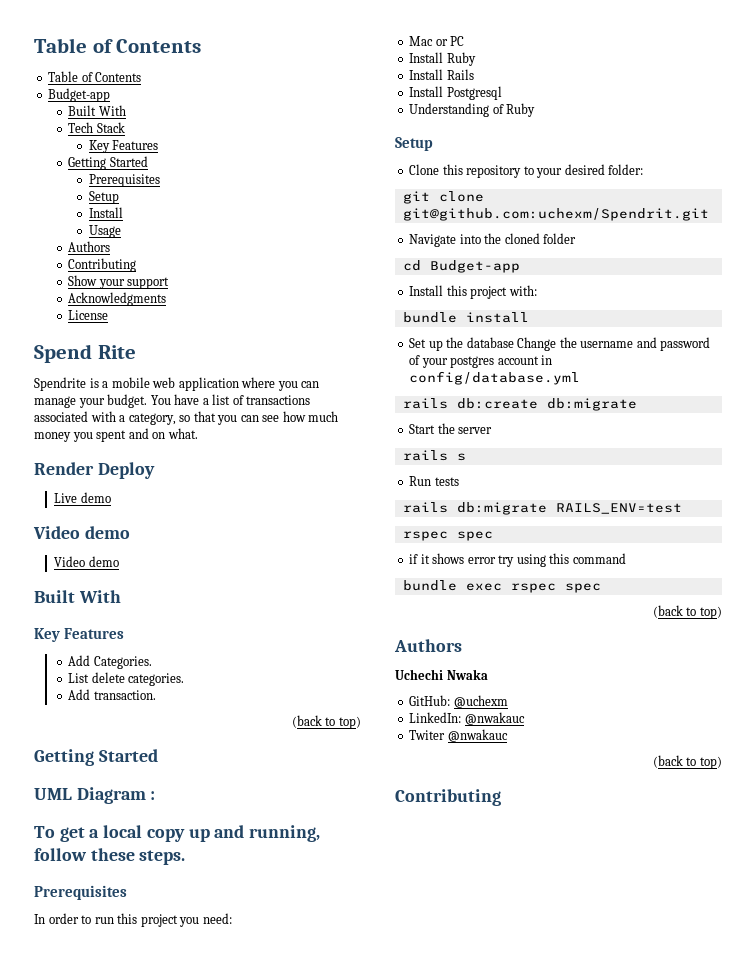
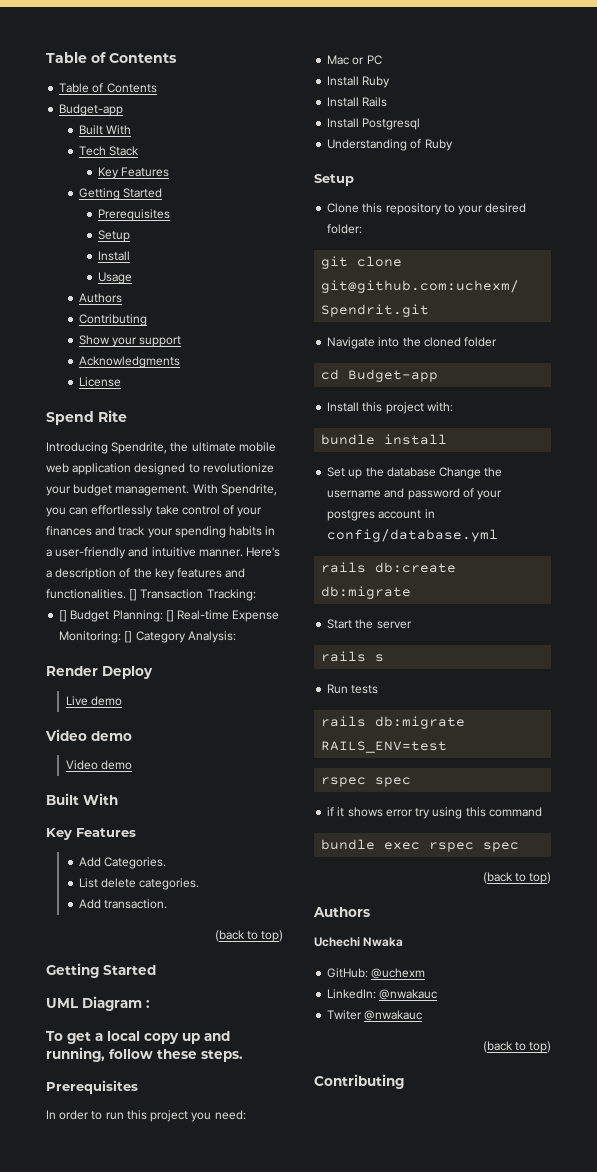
[34,377,320,391] [34,394,311,408] [34,411,339,425] [34,428,198,442] Spendrite is a mobile web application where you can manage your budget. You have a list of transactions associated with a category, so that you can see how much money you spent and on what. -> [46,442,276,454] [46,463,274,475] [46,484,277,496] [46,505,263,517] [46,526,276,538] [46,547,281,559] [46,568,246,580] [46,589,256,601] [59,610,280,622] [59,631,236,643] Introducing Spendrite, the ultimate mobile web application designed to revolutionize your budget management. With Spendrite, you can effortlessly take control of your finances and track your spending habits in a user-friendly and intuitive manner. Here's a description of the key features and functionalities. [] Transaction Tracking: // [] Budget Planning: [] Real-time Expense Monitoring: [] Category Analysis:

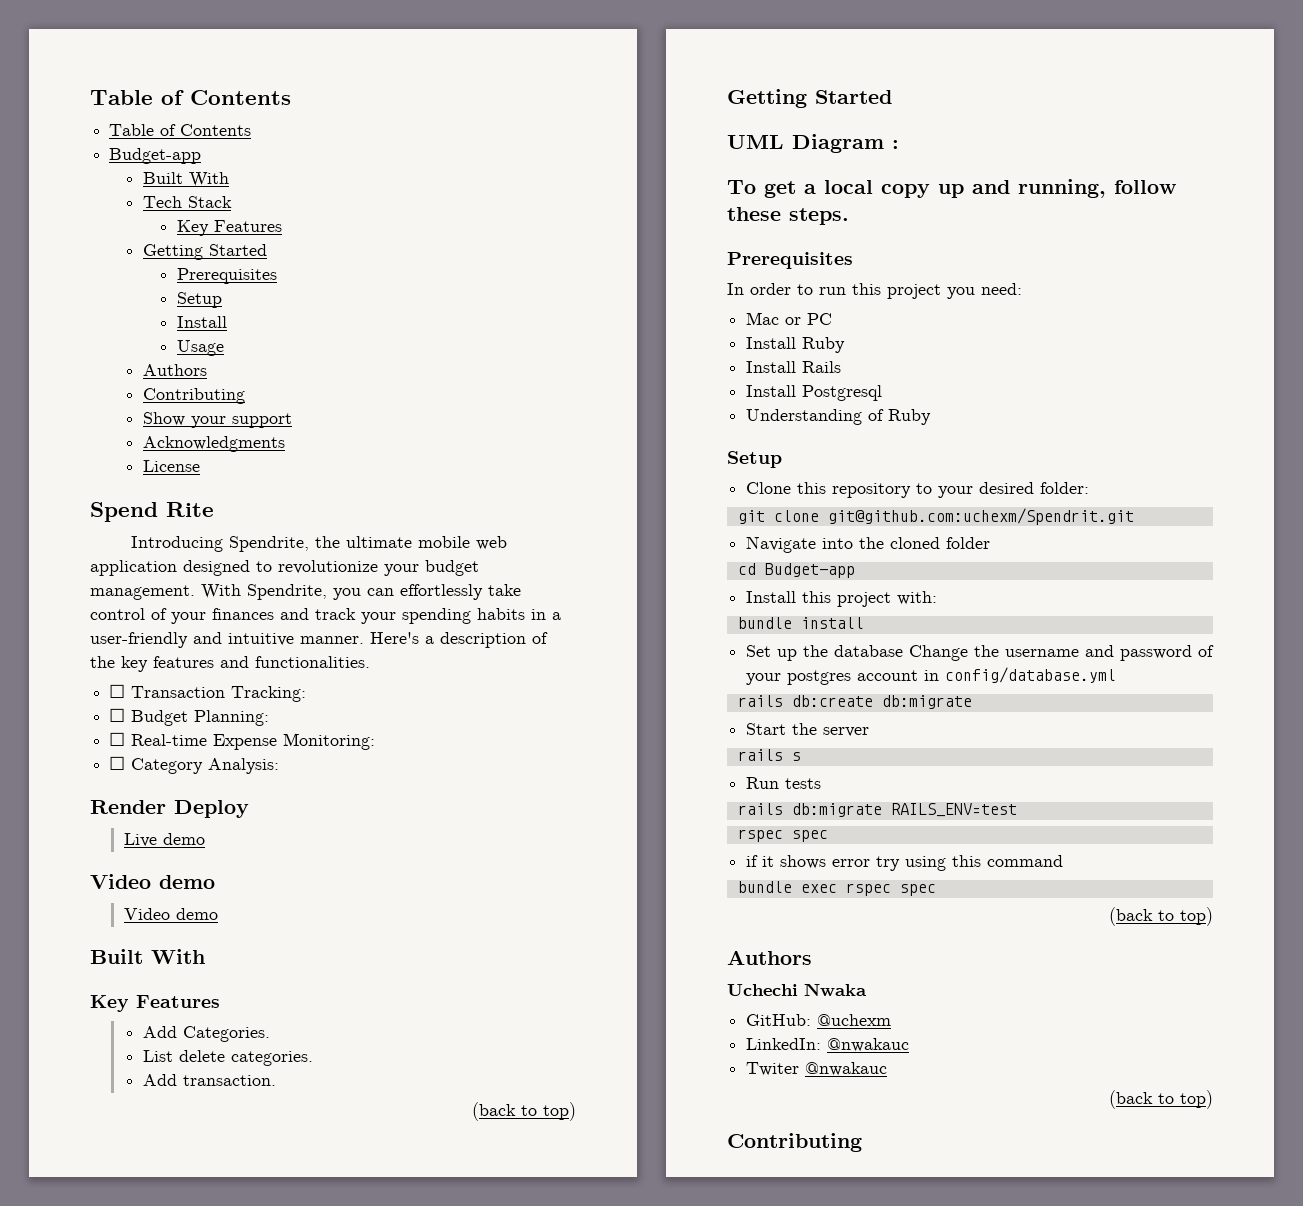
[129,589,138,601] [] -> [109,684,126,698] // ☐
[59,610,68,622] [] -> [109,708,126,722] ☐
[165,610,174,622] [] -> [109,732,126,746] // ☐
[124,631,133,643] [] -> [109,756,126,770] // ☐

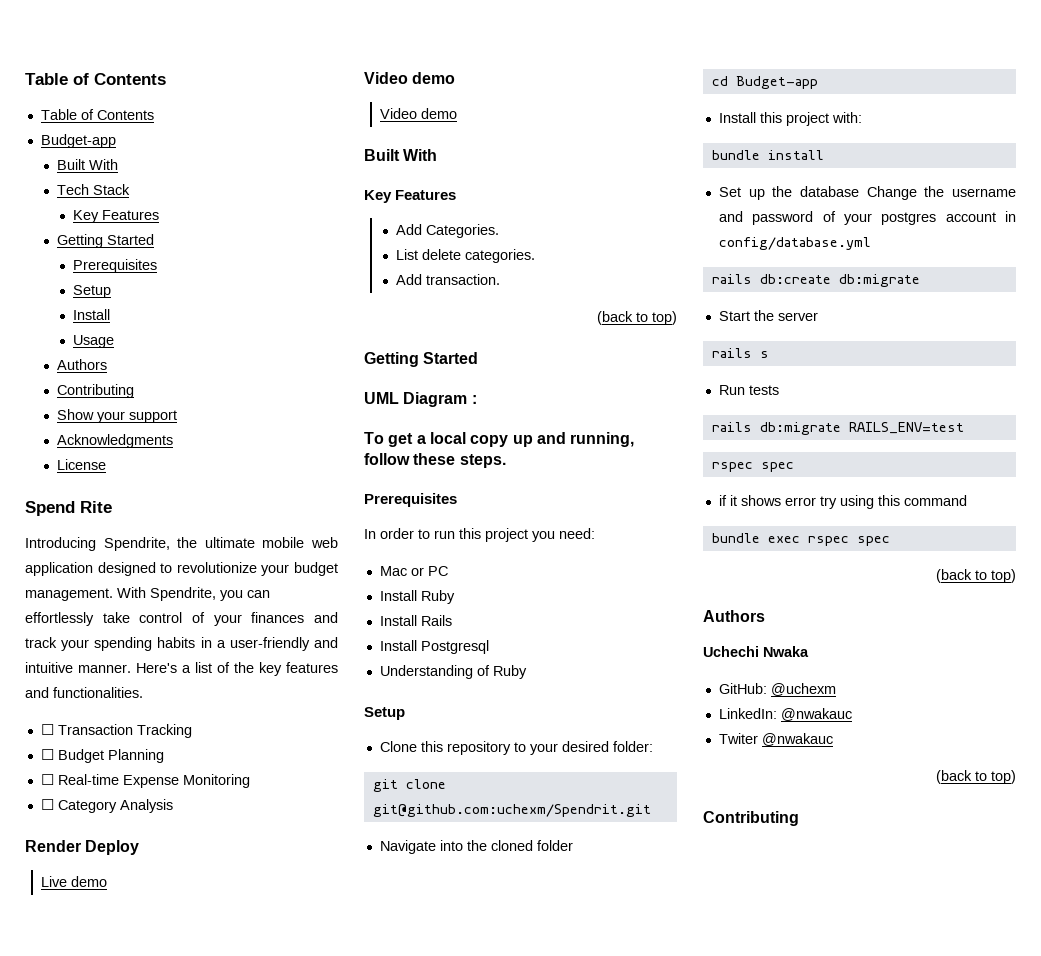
[440,632,526,648] description -> [195,662,212,673] list
[231,686,307,702] Tracking: -> [136,724,192,738] Tracking
[194,710,270,726] Planning: -> [107,749,164,763] Planning
[283,733,376,750] Monitoring: -> [182,774,250,788] Monitoring
[208,758,280,774] Analysis: -> [119,799,173,813] Analysis

